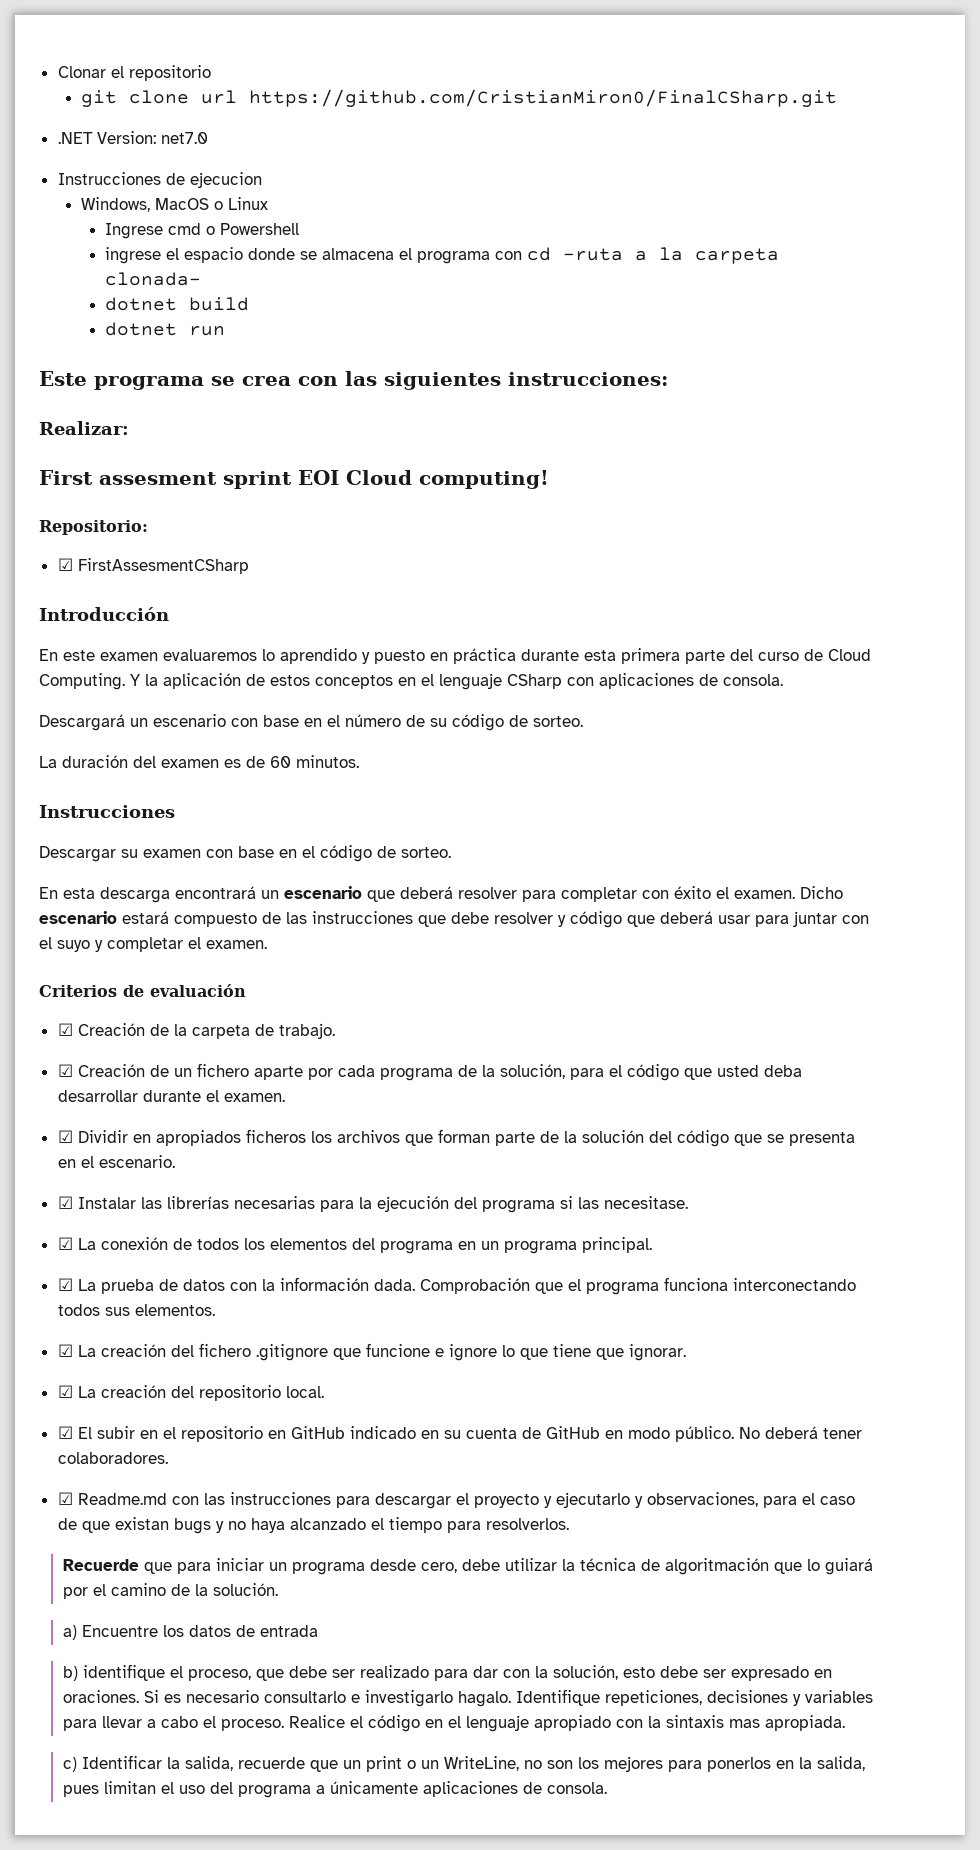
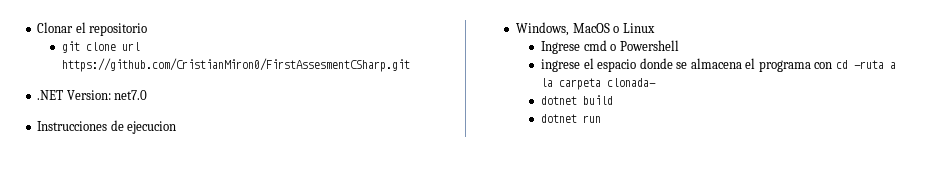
[249,89,838,107] https://github.com/CristianMiron0/FinalCSharp.git -> [62,58,411,72] https://github.com/CristianMiron0/FirstAssesmentCSharp.git
[39,371,668,390] [39,421,129,435] [39,470,549,489] [39,520,148,535] [57,558,249,574] [39,607,169,621] [39,648,871,664] [39,673,783,690] [39,714,583,731] [39,755,359,768] [39,805,175,818] [39,845,451,862] [39,886,843,903] [39,911,869,928] [39,937,267,952] [39,984,246,997] [57,1023,335,1039] [57,1063,802,1081] [57,1090,285,1102] [57,1129,855,1147] [57,1155,175,1168] [57,1196,688,1213] [57,1237,652,1254] [57,1277,856,1295] [57,1304,215,1316] [57,1343,686,1361] [57,1385,324,1401] [57,1426,862,1442] [57,1452,168,1464] [57,1492,855,1509] [57,1517,569,1534] [62,1558,873,1575] [62,1583,278,1599] [62,1625,318,1640] [62,1664,832,1681] [62,1689,873,1707] [62,1715,845,1732] [62,1755,865,1772] [62,1781,607,1798] // Este programa se crea con las siguientes instrucciones: // Realizar: // First assesment sprint EOI Cloud computing! // Repositorio: // ☑ FirstAssesmentCSharp // Introducción // En este examen evaluaremos lo aprendido y puesto en práctica durante esta primera parte del curso de Cloud Computing. Y la aplicación de estos conceptos en el lenguaje CSharp con aplicaciones de consola. // Descargará un escenario con base en el número de su código de sorteo. // La duración del examen es de 60 minutos. // Instrucciones // Descargar su examen con base en el código de sorteo. // En esta descarga encontrará un escenario que deberá resolver para completar con éxito el examen. Dicho escenario estará compuesto de las instrucciones que debe resolver y código que deberá usar para juntar con el suyo y completar el examen. // Criterios de evaluación // ☑ Creación de la carpeta de trabajo. // ☑ Creación de un fichero aparte por cada programa de la solución, para el código que usted deba desarrollar durante el examen. // ☑ Dividir en apropiados ficheros los archivos que forman parte de la solución del código que se presenta en el escenario. // ☑ Instalar las librerías necesarias para la ejecución del programa si las necesitase. // ☑ La conexión de todos los elementos del programa en un programa principal. // ☑ La prueba de datos con la información dada. Comprobación que el programa funciona interconectando todos sus elementos. // ☑ La creación del fichero .gitignore que funcione e ignore lo que tiene que ignorar. // ☑ La creación del repositorio local. // ☑ El subir en el repositorio en GitHub indicado en su cuenta de GitHub en modo público. No deberá tener colaboradores. // ☑ Readme.md con las instrucciones para descargar el proyecto y ejecutarlo y observaciones, para el caso de que existan bugs y no haya alcanzado el tiempo para resolverlos. // Recuerde que para iniciar un programa desde cero, debe utilizar la técnica de algoritmación que lo guiará por el camino de la solución. // a) Encuentre los datos de entrada // b) identifique el proceso, que debe ser realizado para dar con la solución, esto debe ser expresado en oraciones. Si es necesario consultarlo e investigarlo hagalo. Identifique repeticiones, decisiones y variables para llevar a cabo el proceso. Realice el código en el lenguaje apropiado con la sintaxis mas apropiada. // c) Identificar la salida, recuerde que un print o un WriteLine, no son los mejores para ponerlos en la salida, pues limitan el uso del programa a únicamente aplicaciones de consola. -> (602, 119) none

